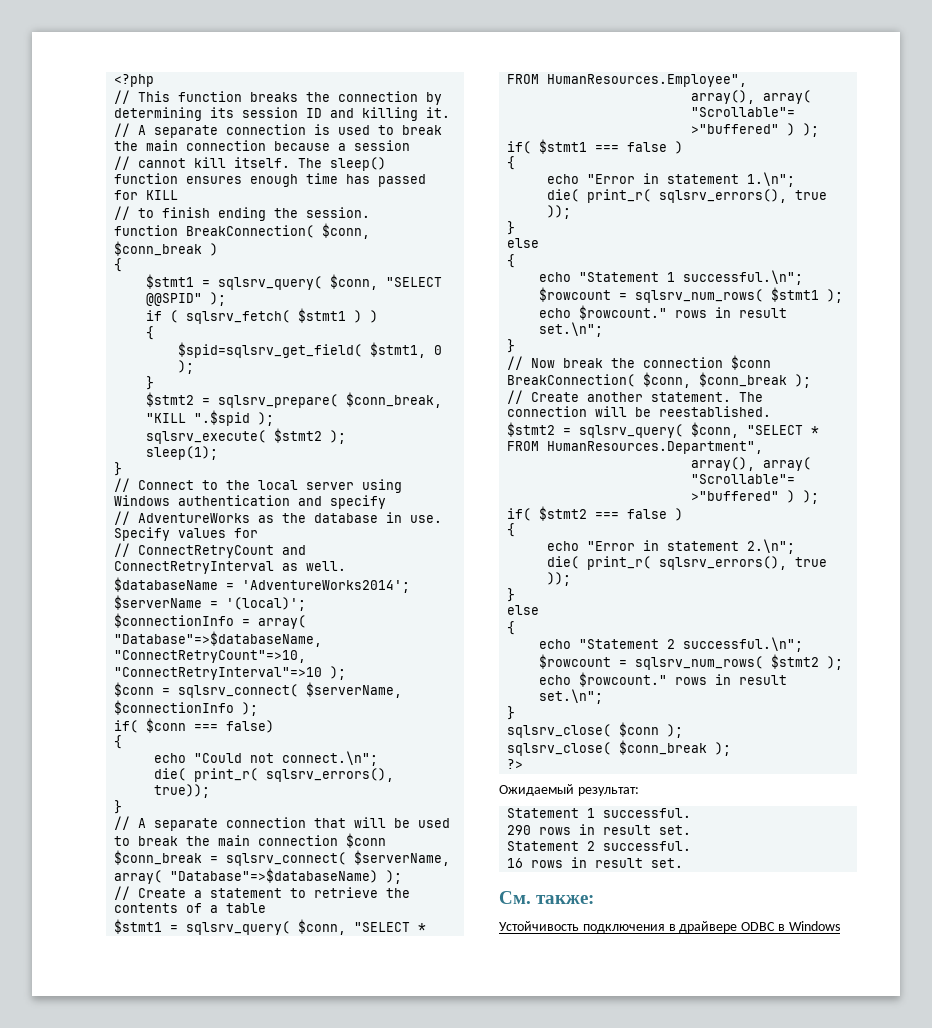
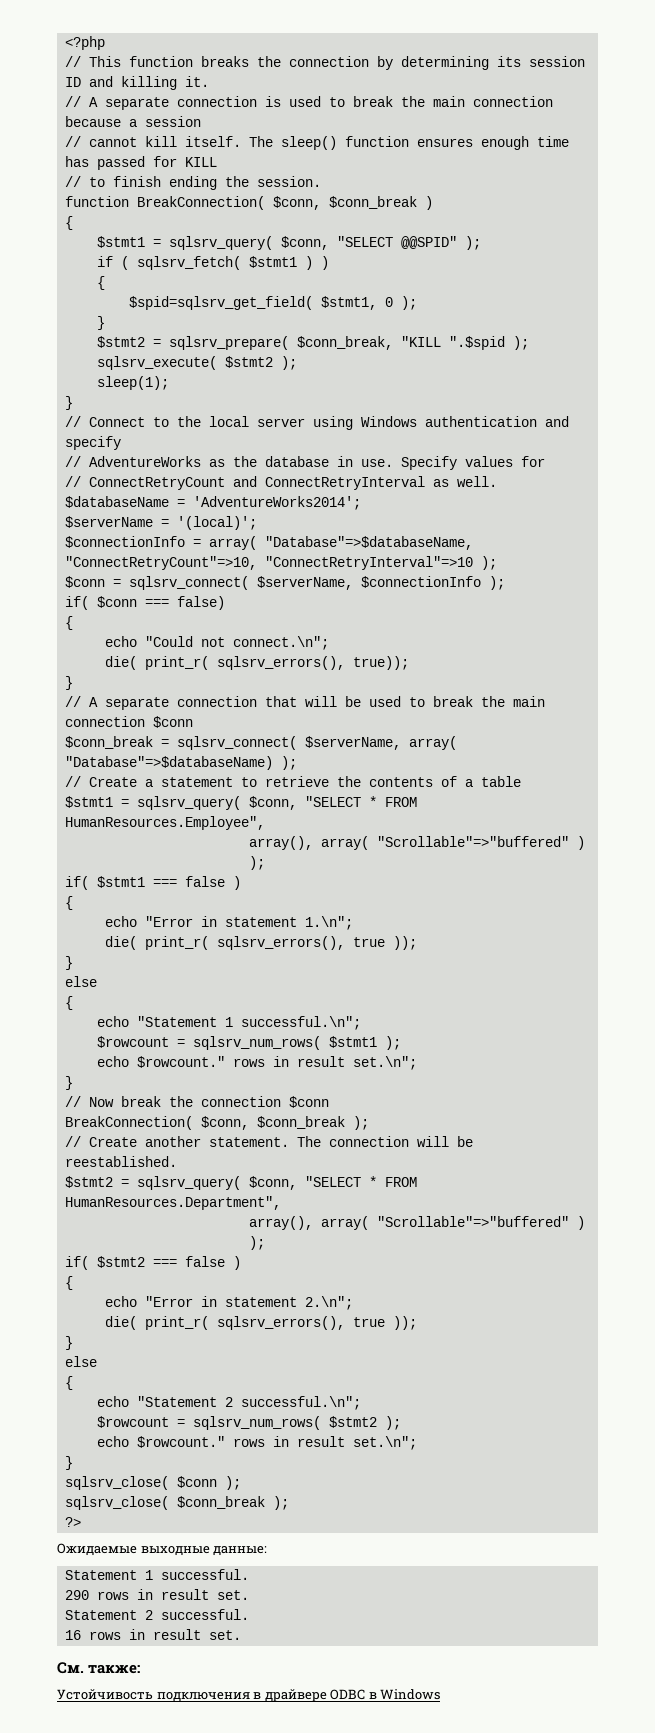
[499,784,639,796] Ожидаемый результат: -> [57,1543,268,1556] Ожидаемые выходные данные:

